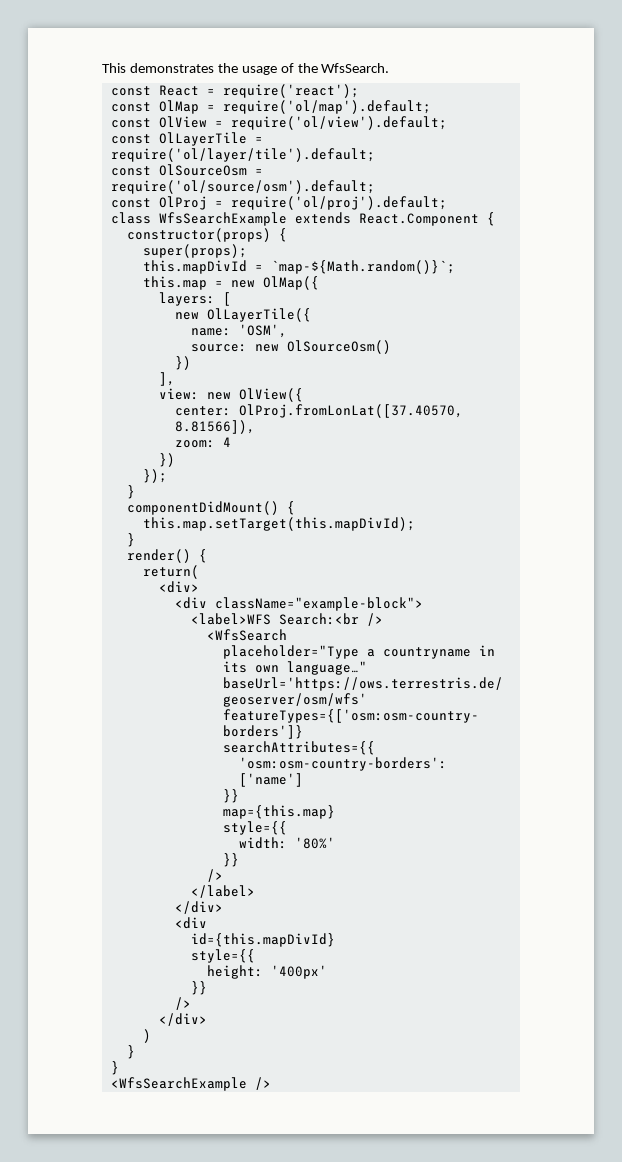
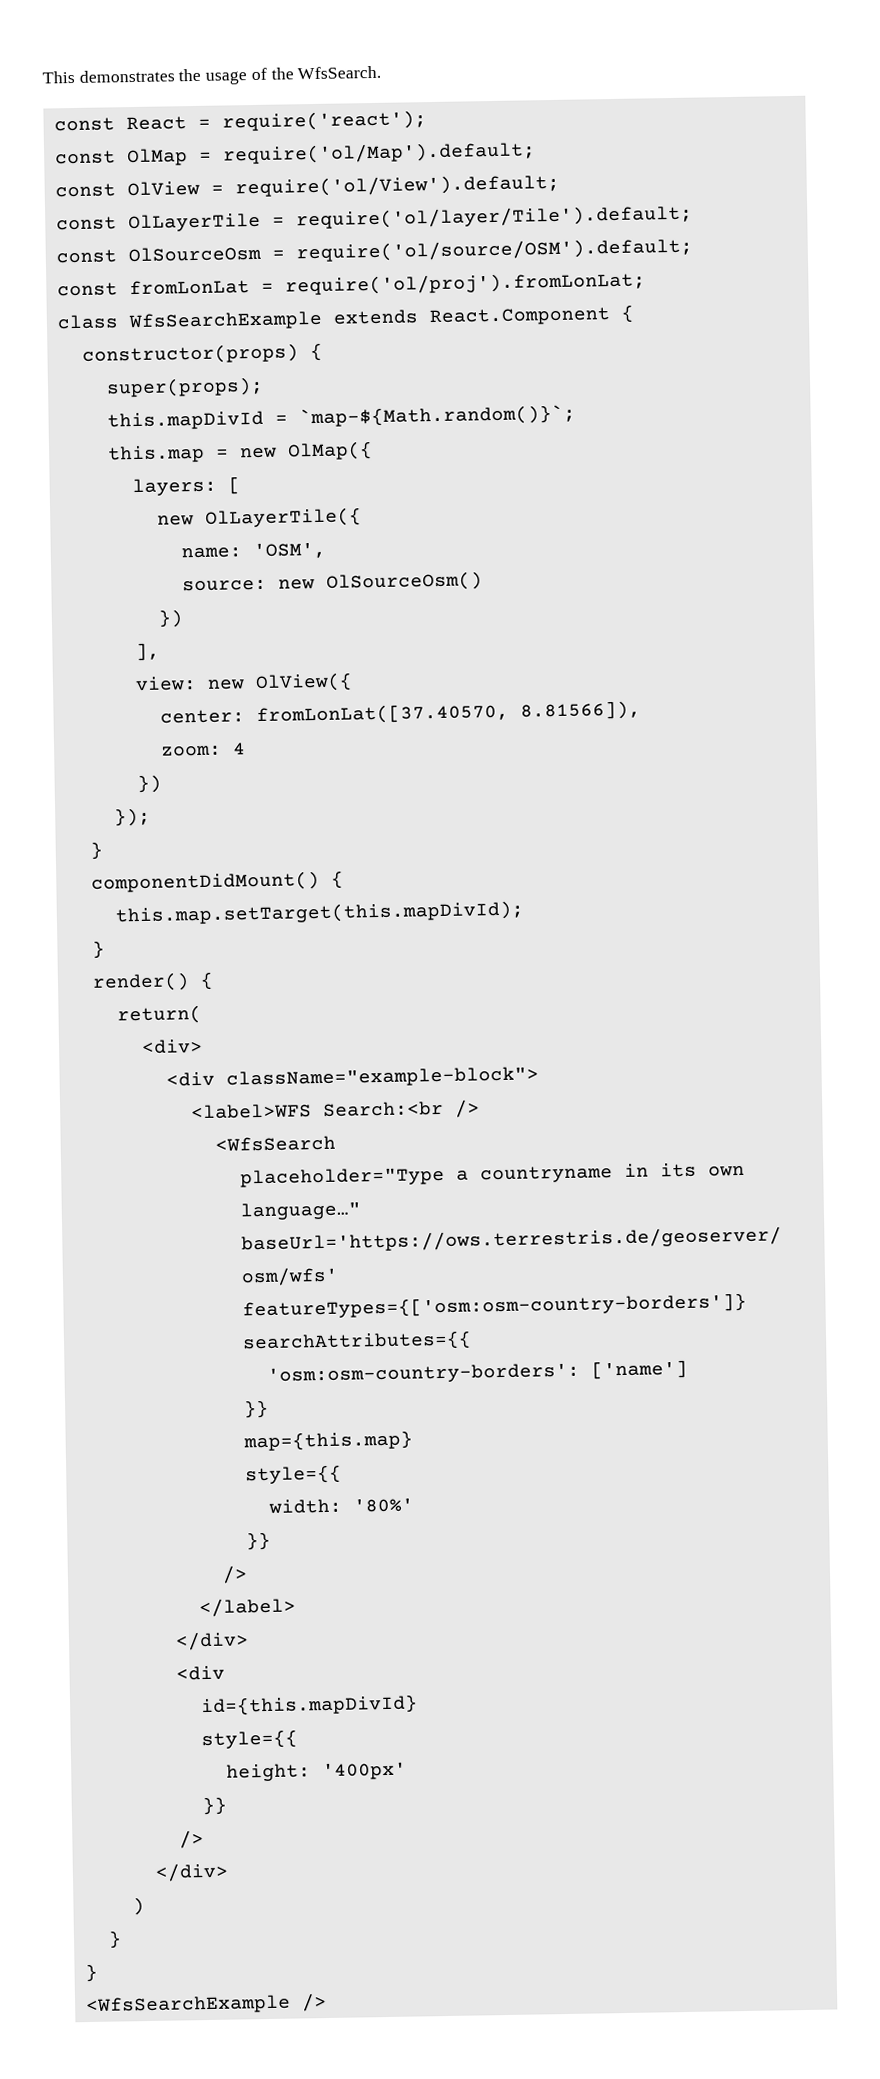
[222,100,431,114] require('ol/map').default; -> [222,141,536,165] require('ol/Map').default;
[230,116,447,130] require('ol/view').default; -> [234,173,560,198] require('ol/View').default;
[110,148,375,162] require('ol/layer/tile').default; -> [295,204,693,230] require('ol/layer/Tile').default;
[110,180,375,194] [110,196,447,210] require('ol/source/osm').default; // const OlProj = require('ol/proj').default; -> [295,237,693,263] [56,271,646,297] require('ol/source/OSM').default; // const fromLonLat = require('ol/proj').fromLonLat;
[238,404,463,418] OlProj.fromLonLat([37.40570, -> [255,702,509,726] fromLonLat([37.40570,

